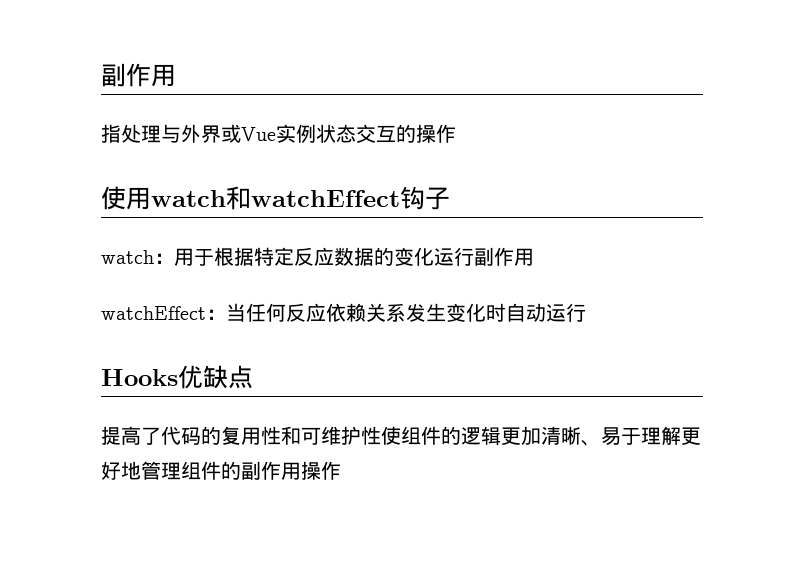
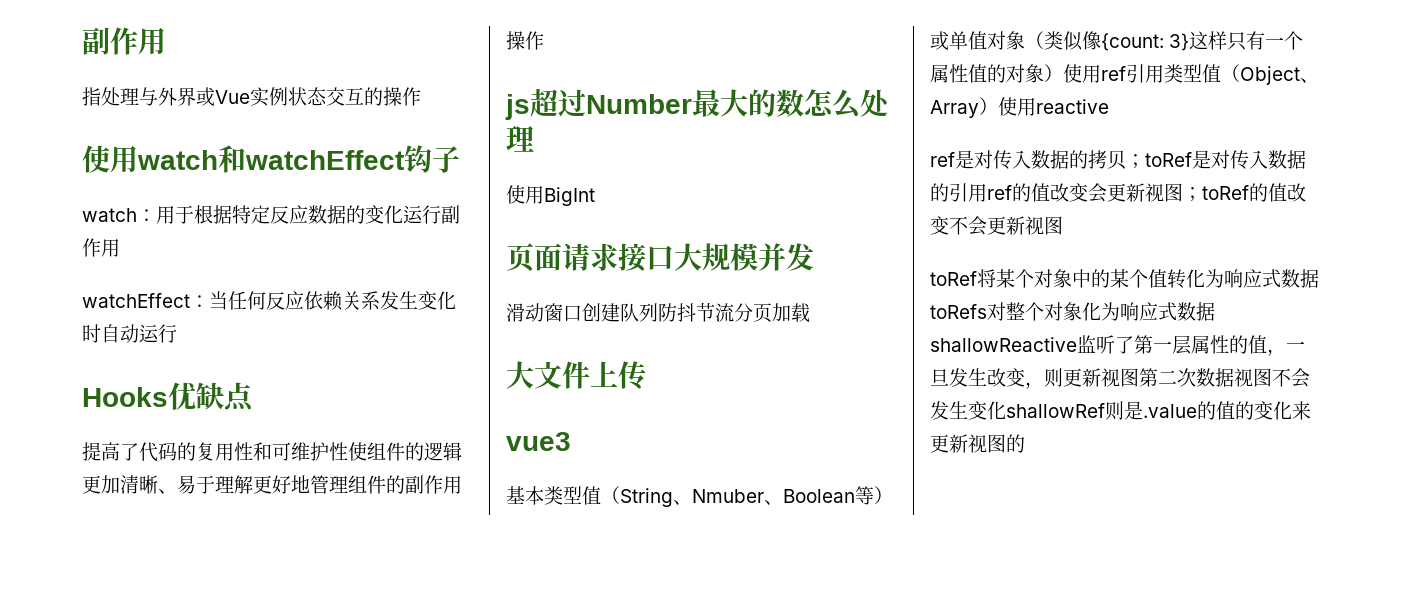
(341, 470) none -> [505,89,890,120] [506,125,534,152] [506,185,595,206] [506,243,814,272] [506,302,810,323] [506,361,646,390] [506,432,571,451] [506,486,893,507] [930,31,1304,51] [930,64,1319,85] [930,97,1109,118] [930,150,1306,170] [930,183,1306,203] [930,216,1063,236] [930,269,1319,289] [930,302,1215,321] [930,335,1305,356] [930,368,1310,389] [930,401,1311,420] [930,434,1025,453] // js超过Number最大的数怎么处理 // 使用BigInt // 页面请求接口大规模并发 // 滑动窗口创建队列防抖节流分页加载 // 大文件上传 // vue3 // 基本类型值（String、Nmuber、Boolean等）或单值对象（类似像{count: 3}这样只有一个属性值的对象）使用ref引用类型值（Object、Array）使用reactive // ref是对传入数据的拷贝；toRef是对传入数据的引用ref的值改变会更新视图；toRef的值改变不会更新视图 // toRef将某个对象中的某个值转化为响应式数据toRefs对整个对象化为响应式数据shallowReactive监听了第一层属性的值，一旦发生改变，则更新视图第二次数据视图不会发生变化shallowRef则是.value的值的变化来更新视图的

